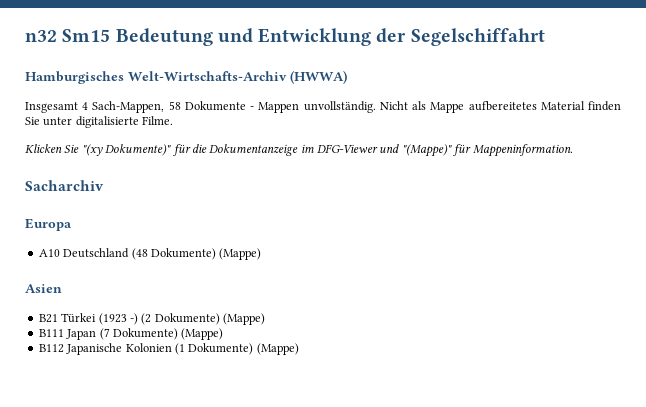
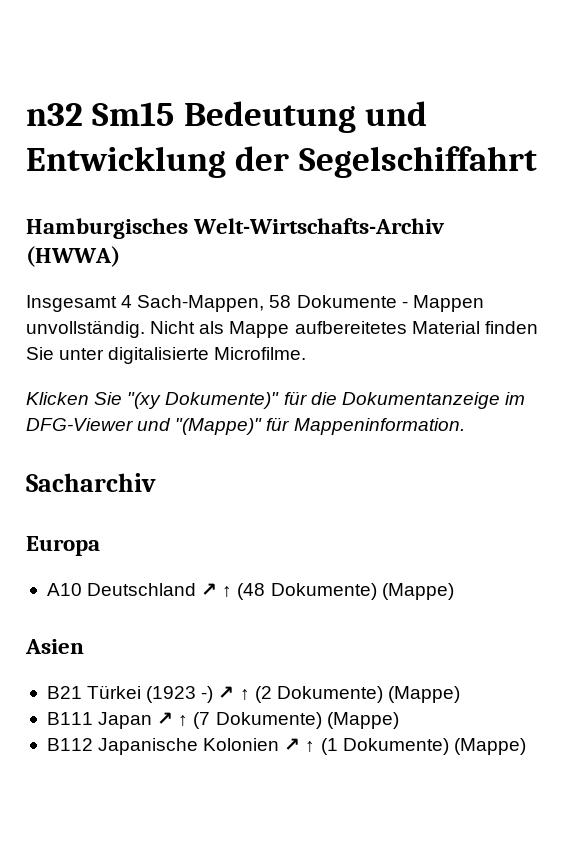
[142,116,174,125] Filme. -> [214,347,307,360] Microfilme.
(130, 253) none -> [201,583,233,597] ↗ ↑
(138, 319) none -> [218,686,250,700] ↗ ↑
(97, 334) none -> [157,712,189,726] ↗ ↑
(172, 347) none -> [284,738,316,752] ↗ ↑

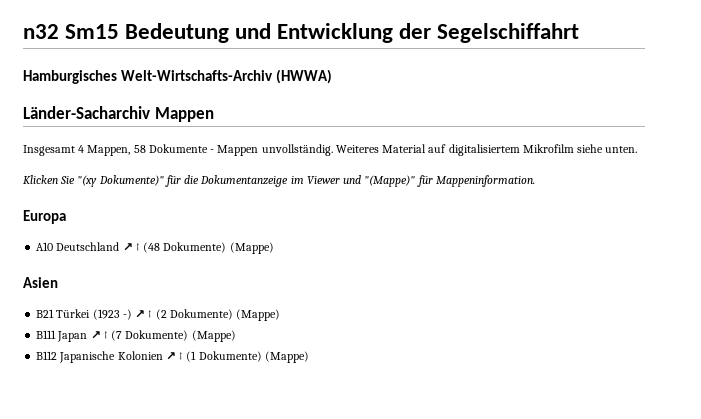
(120, 256) none -> [23,106,214,122] // Länder-Sacharchiv Mappen
[137,295,265,312] Sach-Mappen, -> [87,145,131,156] Mappen,
[150,321,538,338] [26,347,307,364] Nicht als Mappe aufbereitetes Material finden Sie unter digitalisierte Microfilme. -> [335,144,638,156] Weiteres Material auf digitalisiertem Mikrofilm siehe unten.
[26,418,133,431] DFG-Viewer -> [306,176,340,185] Viewer
[26,473,156,492] // Sacharchiv -> (535, 181) none

